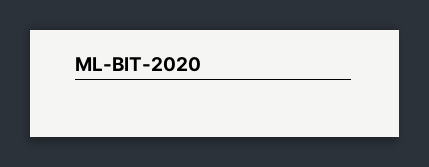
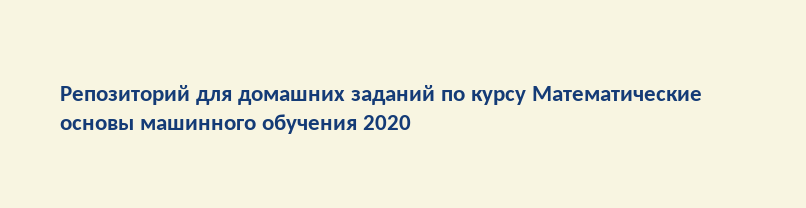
[75,57,201,72] ML-BIT-2020 -> [60,85,703,105] [60,114,412,134] Репозиторий для домашних заданий по курсу Математические основы машинного обучения 2020

